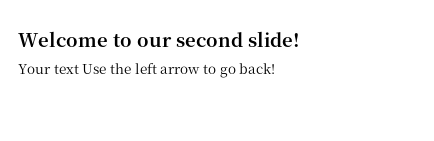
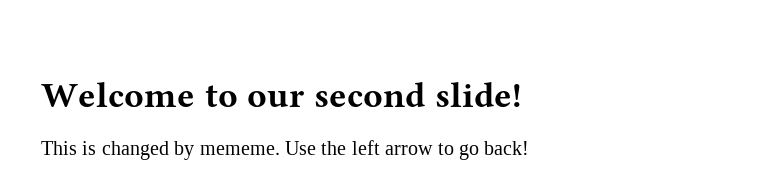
[18,64,79,74] Your text -> [41,141,280,160] This is changed by mememe.

